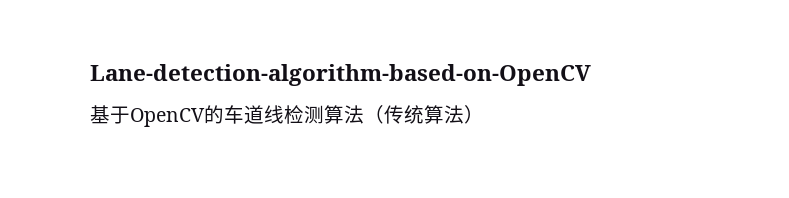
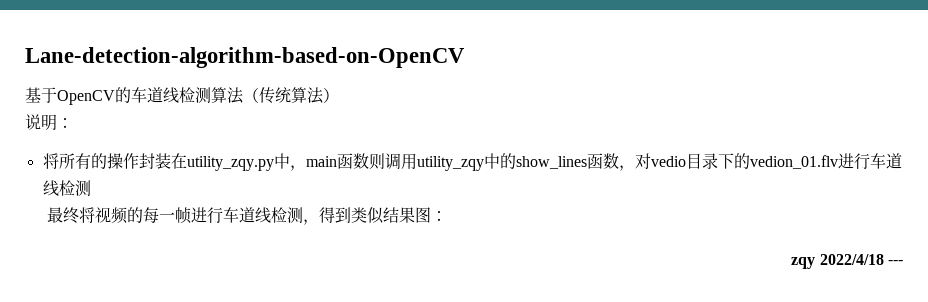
(484, 114) none -> [25,114,73,131] [42,153,902,171] [42,180,91,196] [47,207,448,225] [791,254,904,269] // 说明： // 将所有的操作封装在utility_zqy.py中，main函数则调用utility_zqy中的show_lines函数，对vedio目录下的vedion_01.flv进行车道线检测 // 最终将视频的每一帧进行车道线检测，得到类似结果图： // zqy 2022/4/18 ---

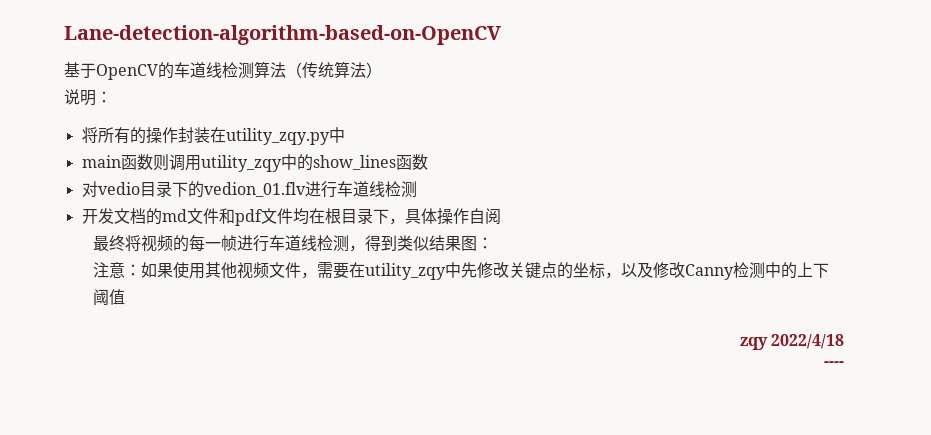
[289,165,306,171] ， -> (345, 135) //
[618,165,635,171] ， -> (428, 162) //
(91, 188) none -> [81,208,501,226] // 开发文档的md文件和pdf文件均在根目录下，具体操作自阅
(448, 216) none -> [93,262,830,280] [93,289,126,306] // 注意：如果使用其他视频文件，需要在utility_zqy中先修改关键点的坐标，以及修改Canny检测中的上下阈值
[888,260,904,265] --- -> [824,361,844,367] // ----

